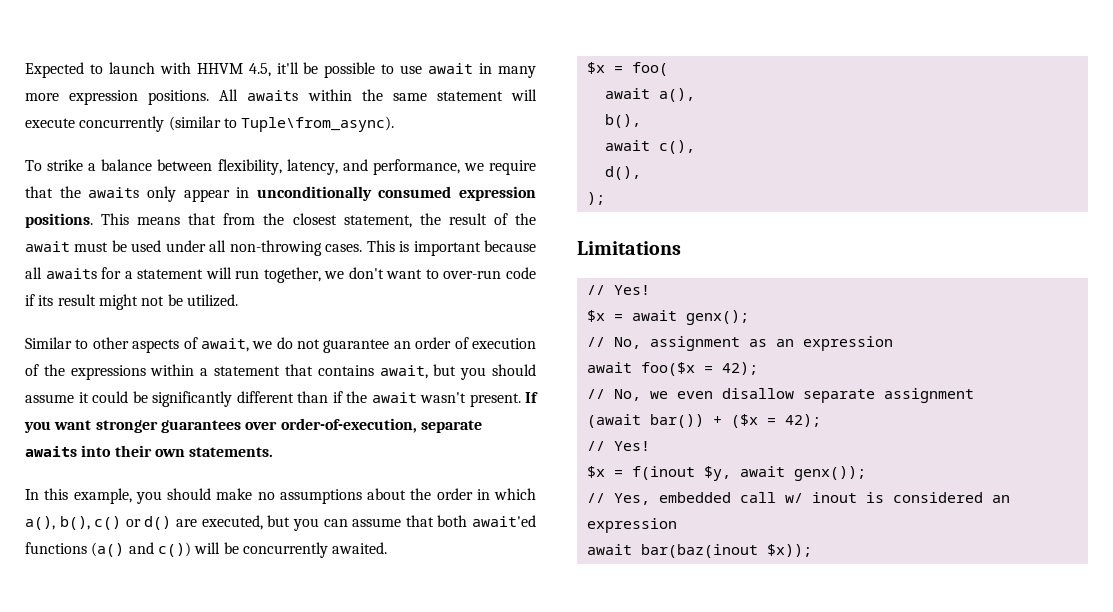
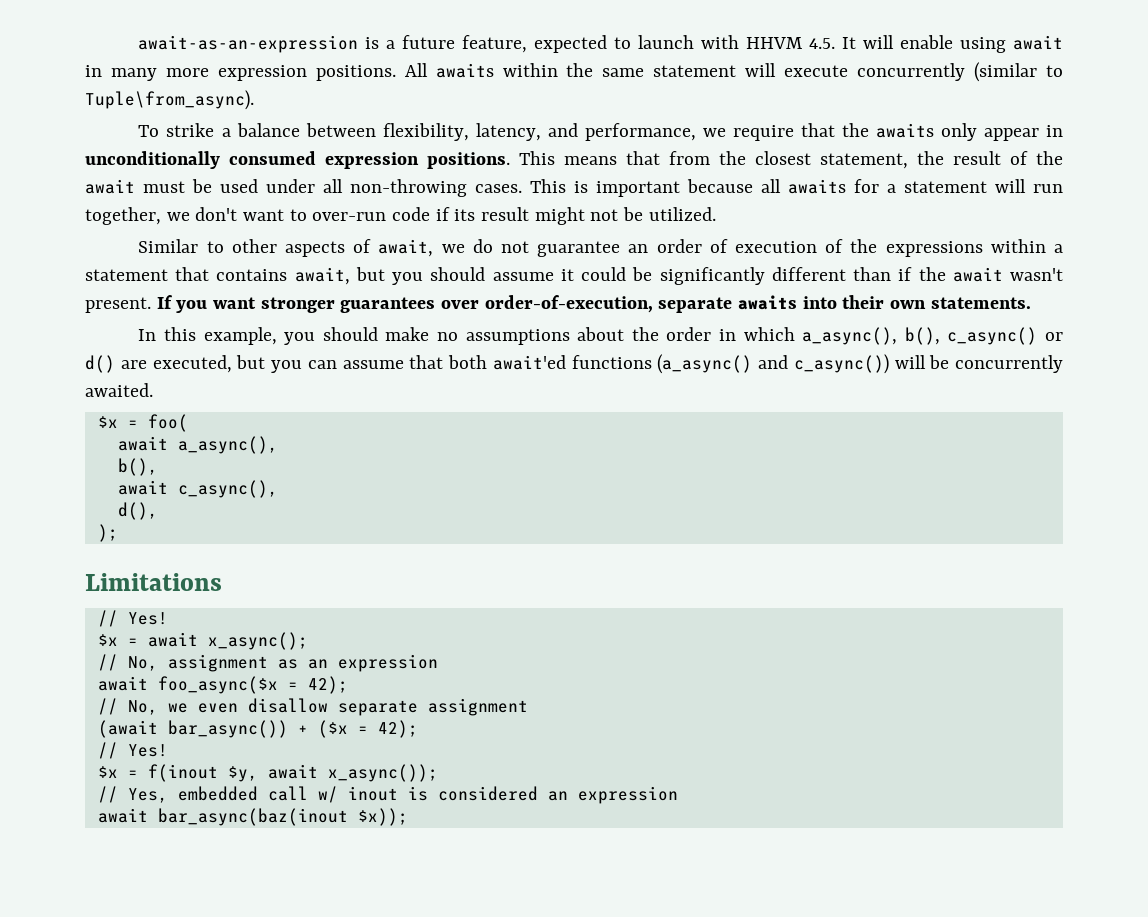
[25,62,423,78] Expected to launch with HHVM 4.5, it'll be possible to use -> [138,35,1007,53] await-as-an-expression is a future feature, expected to launch with HHVM 4.5. It will enable using
[25,516,122,530] a(), b(), c() -> [802,327,1038,345] a_async(), b(), c_async()
[91,542,191,557] (a() and c()) -> [657,354,889,374] (a_async() and c_async())
[658,88,695,102] a(), -> [177,436,278,454] a_async(),
[658,140,695,154] c(), -> [177,480,278,498] c_async(),
[685,310,749,325] genx(); -> [207,632,308,650] x_async();
[640,362,695,376] foo($x -> [157,676,278,694] foo_async($x
[649,414,704,428] bar()) -> [167,720,288,738] bar_async())
[793,466,866,481] genx()); -> [327,764,438,782] x_async());
[640,544,758,558] bar(baz(inout -> [157,808,348,826] bar_async(baz(inout

